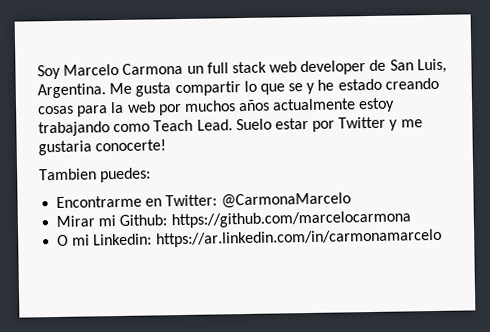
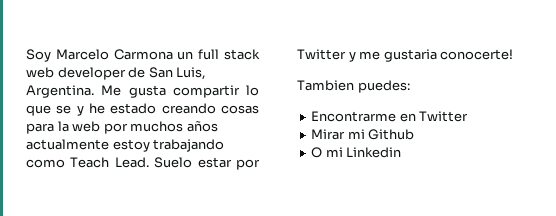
[165,192,351,209] Twitter: @CarmonaMarcelo -> [419,111,469,122] Twitter
[119,210,411,229] Github: https://github.com/marcelocarmona -> [368,129,415,140] Github
[93,228,442,248] Linkedin: https://ar.linkedin.com/in/carmonamarcelo -> [346,147,402,158] Linkedin

